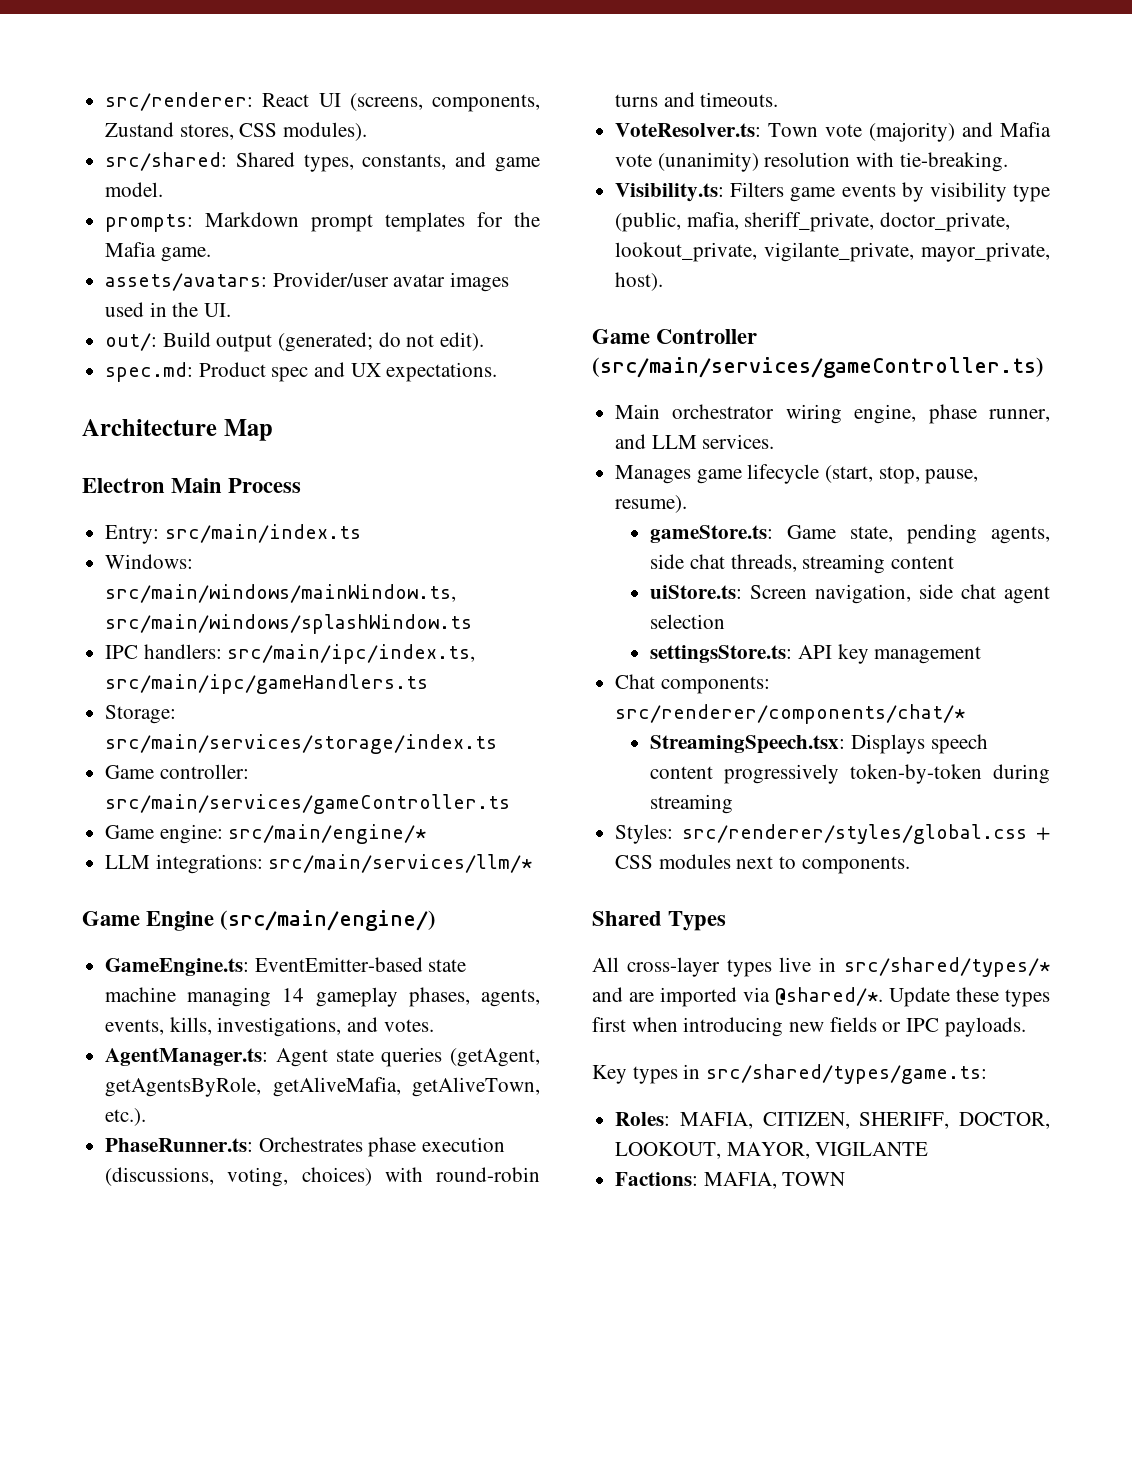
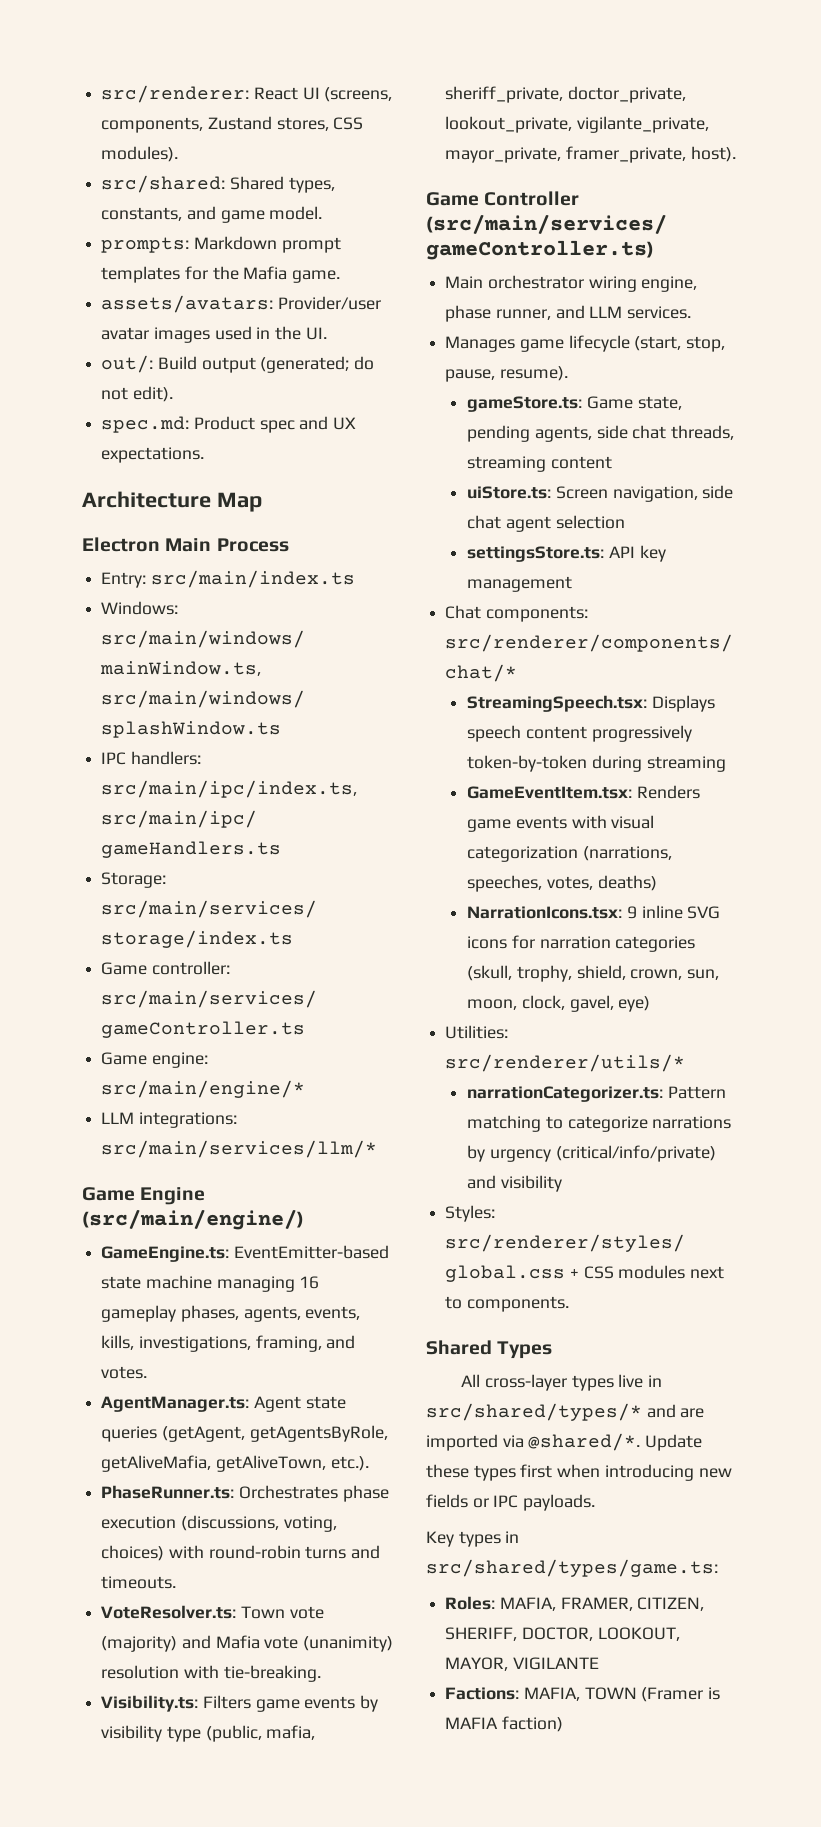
[282,988,305,1002] 14 -> [299,1276,320,1289] 16
(342, 1027) none -> [255,1335,322,1352] framing,
(1050, 252) none -> [565,146,686,163] framer_private,
(734, 804) none -> [467,785,700,799] [467,815,655,832] [467,846,672,862] [467,875,657,892] [467,905,721,919] [467,935,696,952] [467,965,720,982] [467,995,651,1012] [445,1025,509,1039] [445,1054,686,1072] [467,1086,726,1102] [467,1115,732,1132] [467,1145,716,1162] [467,1175,562,1192] // GameEventItem.tsx: Renders game events with visual categorization (narrations, speeches, votes, deaths) // NarrationIcons.tsx: 9 inline SVG icons for narration categories (skull, trophy, shield, crown, sun, moon, clock, gavel, eye) // Utilities: src/renderer/utils/* // narrationCategorizer.ts: Pattern matching to categorize narrations by urgency (critical/info/private) and visibility
(753, 1120) none -> [560,1597,633,1611] FRAMER,
(846, 1179) none -> [641,1687,721,1702] [445,1716,563,1732] (Framer is MAFIA faction)

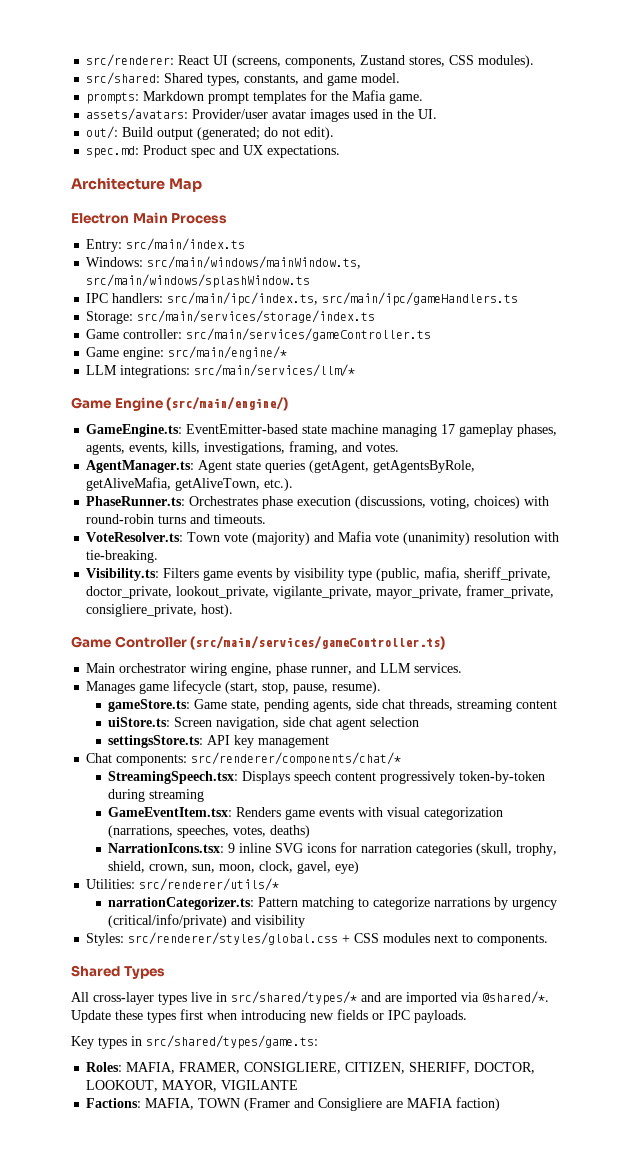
[299,1276,320,1289] 16 -> [441,424,456,434] 17
(686, 154) none -> [86,604,198,617] consigliere_private,
(633, 1604) none -> [244,1062,342,1074] CONSIGLIERE,
[708,1687,721,1700] is -> [294,1098,404,1111] and Consigliere are

